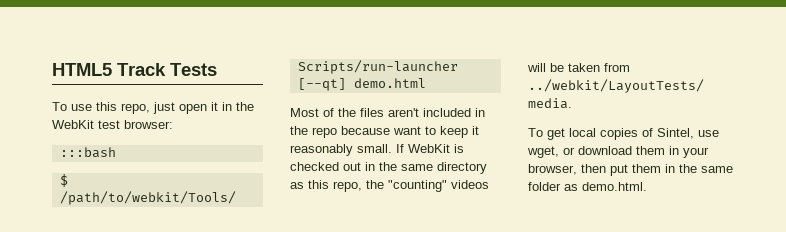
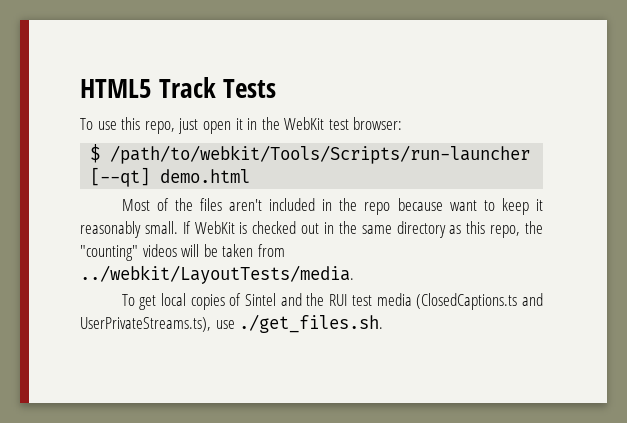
[59,147,116,158] // :::bash -> (403, 123) none
[657,128,719,139] [527,146,709,158] [528,164,733,176] [528,182,647,191] Sintel, use wget, or download them in your browser, then put them in the same folder as demo.html. -> [245,293,544,310] [80,314,384,333] Sintel and the RUI test media (ClosedCaptions.ts and UserPrivateStreams.ts), use ./get_files.sh.

